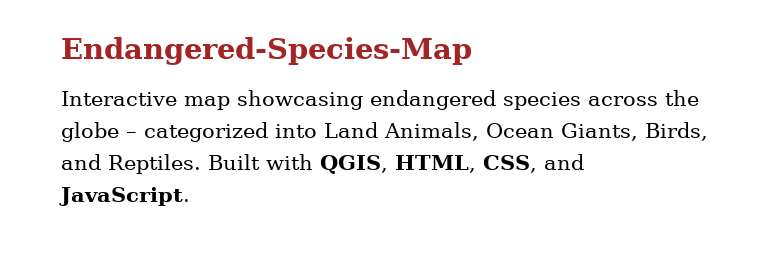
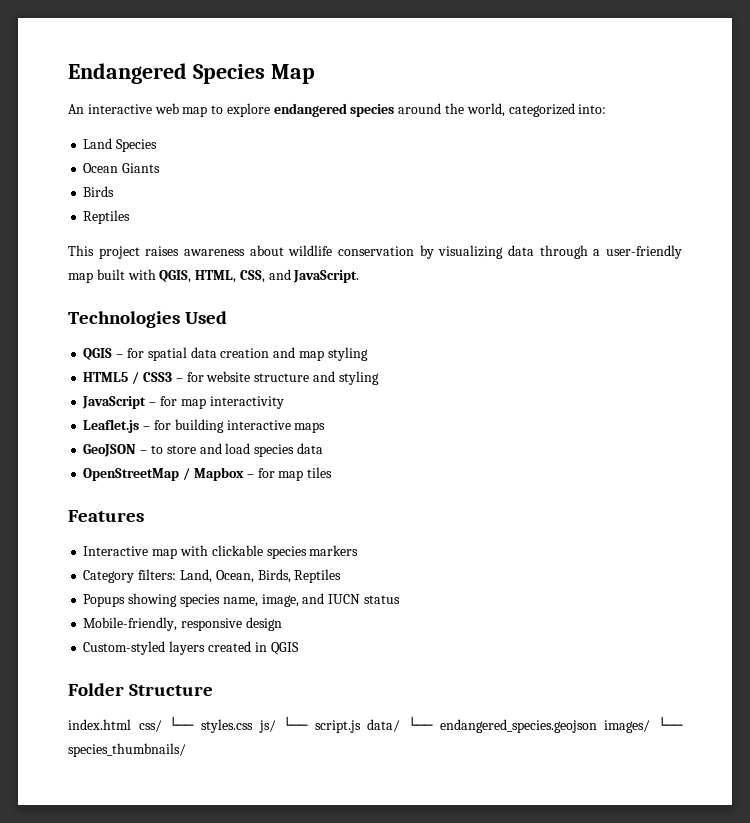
[61,37,472,65] [61,90,699,110] [61,122,708,142] [61,154,260,174] Endangered-Species-Map // Interactive map showcasing endangered species across the globe – categorized into Land Animals, Ocean Giants, Birds, and Reptiles. Built -> [68,63,315,84] [68,103,607,117] [83,138,158,152] [83,163,161,173] [83,186,115,197] [83,210,131,224] [68,245,682,259] [68,269,125,283] Endangered Species Map // An interactive web map to explore endangered species around the world, categorized into: // Land Species // Ocean Giants // Birds // Reptiles // This project raises awareness about wildlife conservation by visualizing data through a user-friendly map built
(190, 196) none -> [68,311,228,328] [83,347,368,361] [83,371,379,385] [82,396,284,409] [83,419,326,433] [83,443,323,457] [83,467,333,481] [68,510,144,522] [83,545,359,559] [83,569,342,583] [83,593,400,607] [83,617,282,631] [83,641,299,655] [68,683,214,696] [68,716,683,733] [68,743,186,757] // Technologies Used // QGIS – for spatial data creation and map styling // HTML5 / CSS3 – for website structure and styling // JavaScript – for map interactivity // Leaflet.js – for building interactive maps // GeoJSON – to store and load species data // OpenStreetMap / Mapbox – for map tiles // Features // Interactive map with clickable species markers // Category filters: Land, Ocean, Birds, Reptiles // Popups showing species name, image, and IUCN status // Mobile-friendly, responsive design // Custom-styled layers created in QGIS // Folder Structure // index.html css/ └── styles.css js/ └── script.js data/ └── endangered_species.geojson images/ └── species_thumbnails/

